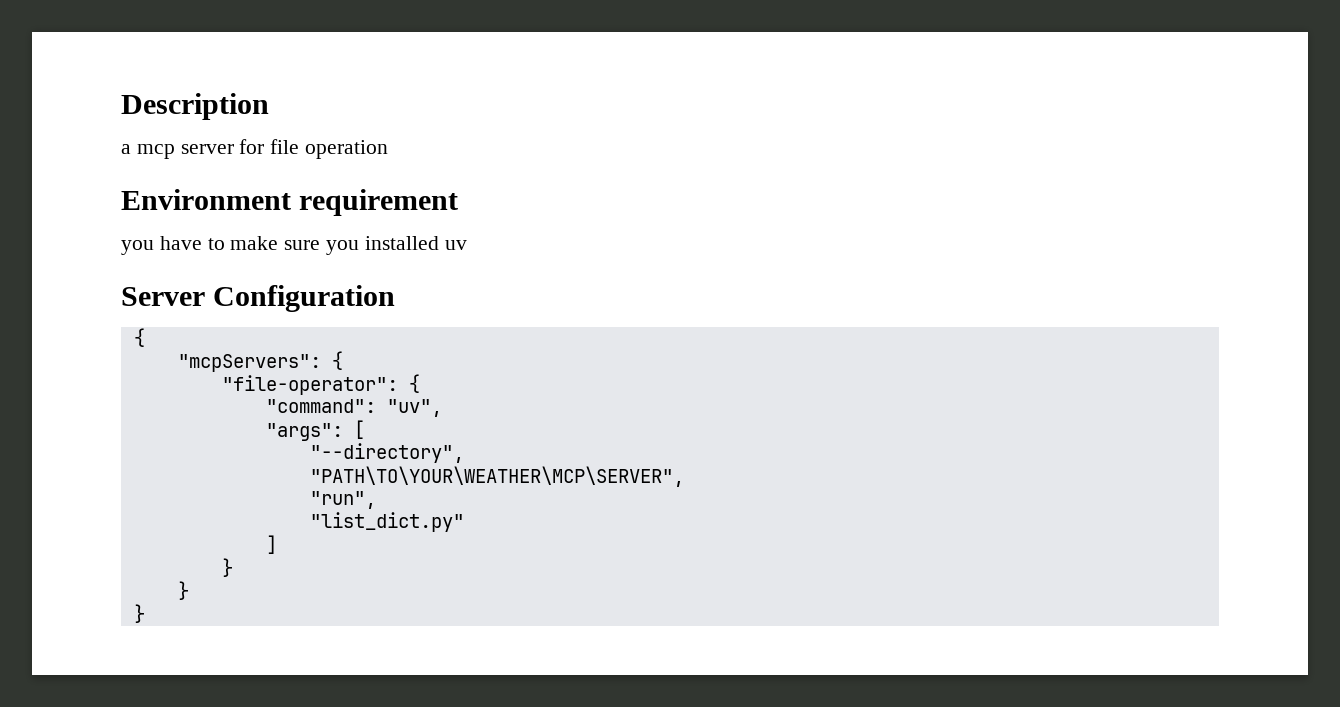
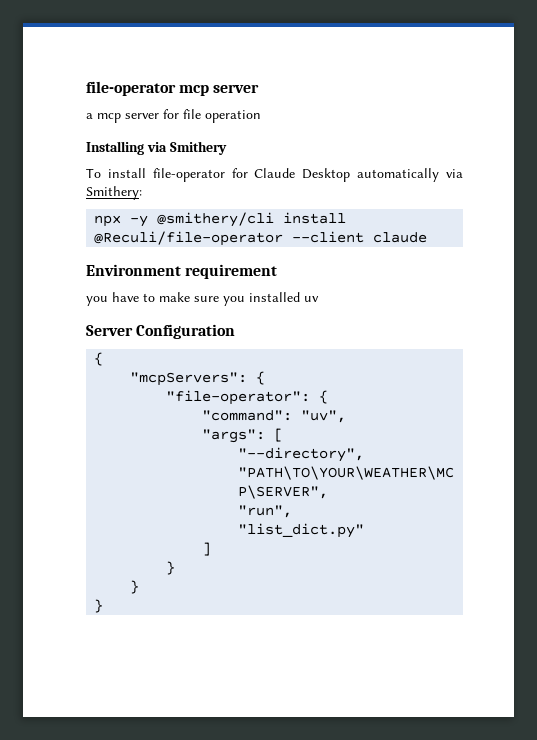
[121,93,269,120] Description -> [86,81,260,96] file-operator mcp server
(389, 149) none -> [86,141,227,155] [86,168,463,182] [86,186,142,200] [94,212,347,227] [94,231,428,246] // Installing via Smithery // To install file-operator for Claude Desktop automatically via Smithery: // npx -y @smithery/cli install @Reculi/file-operator --client claude

